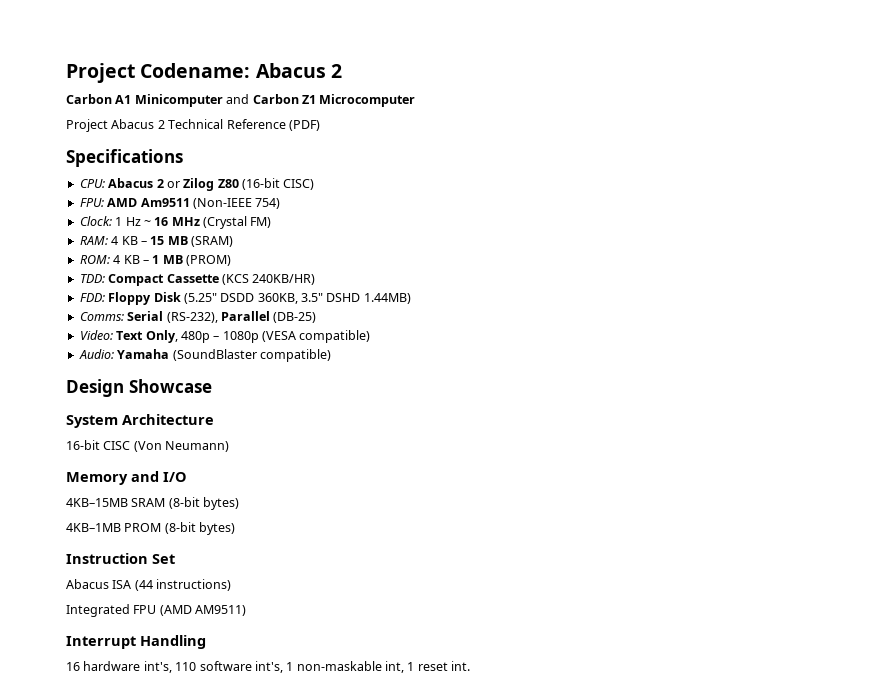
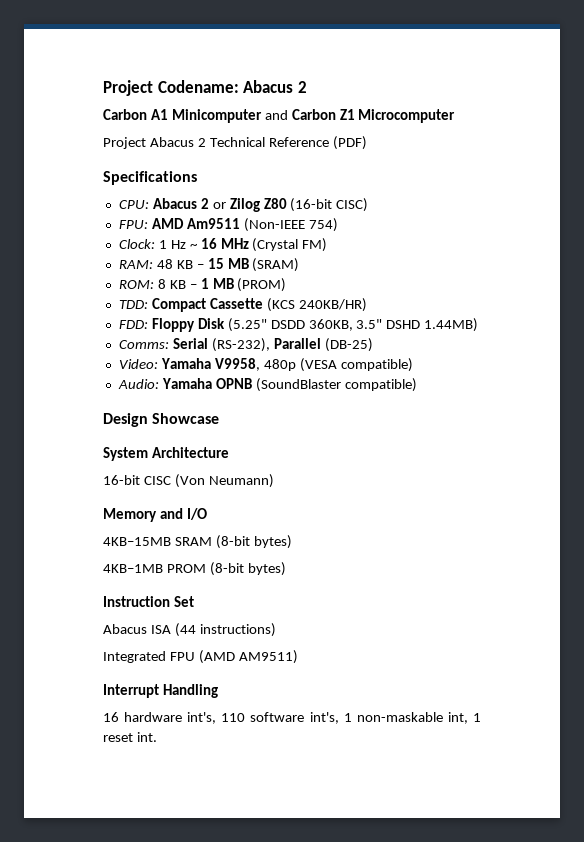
[111,236,119,245] 4 -> [156,259,173,269] 48
[113,255,121,264] 4 -> [157,279,166,289] 8
[116,330,259,343] Text Only, 480p – 1080p -> [160,358,296,371] Yamaha V9958, 480p
(170, 354) none -> [215,378,252,389] OPNB

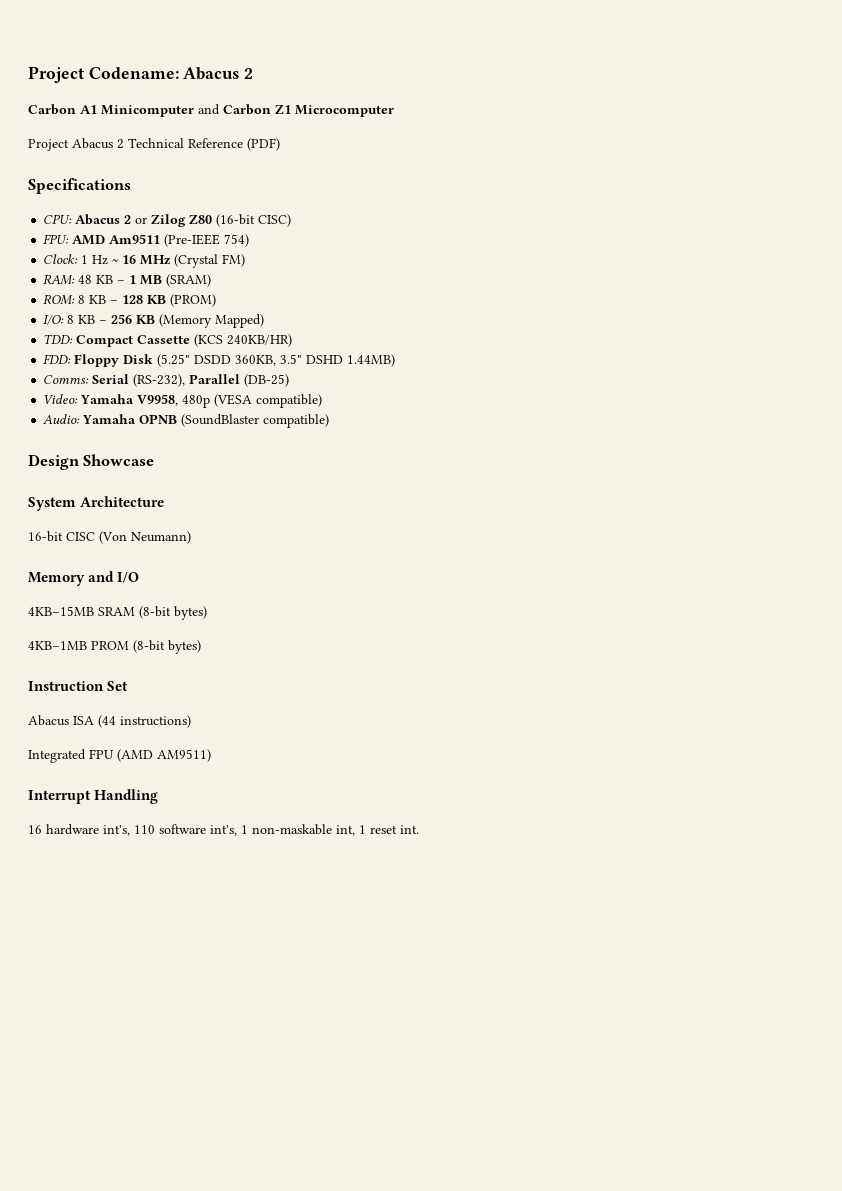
[243,218,305,232] (Non-IEEE -> [164,234,221,247] (Pre-IEEE
[207,258,224,269] 15 -> [129,275,137,284] 1
[200,278,234,289] 1 MB -> [122,295,167,304] 128 KB
(287, 285) none -> [43,314,265,328] // I/O: 8 KB – 256 KB (Memory Mapped)

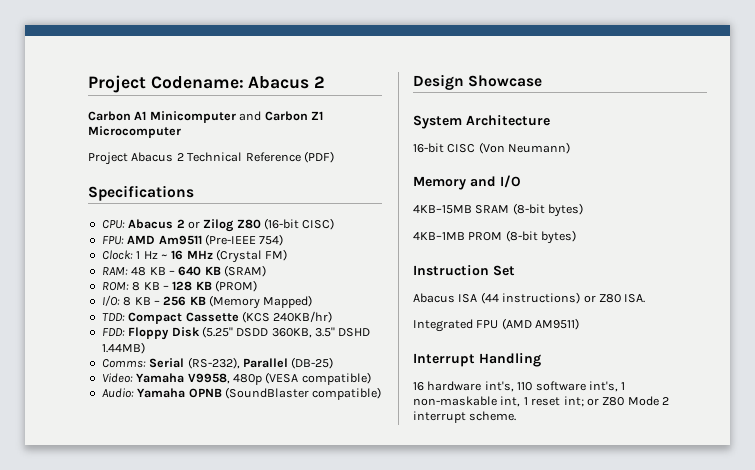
[129,275,163,285] 1 MB -> [178,266,221,276] 640 KB
[227,334,293,347] 240KB/HR) -> [273,311,333,323] 240KB/hr)
(191, 721) none -> [583,294,646,303] or Z80 ISA.
[400,825,419,834] int. -> [563,396,669,407] [413,411,517,423] int; or Z80 Mode 2 interrupt scheme.

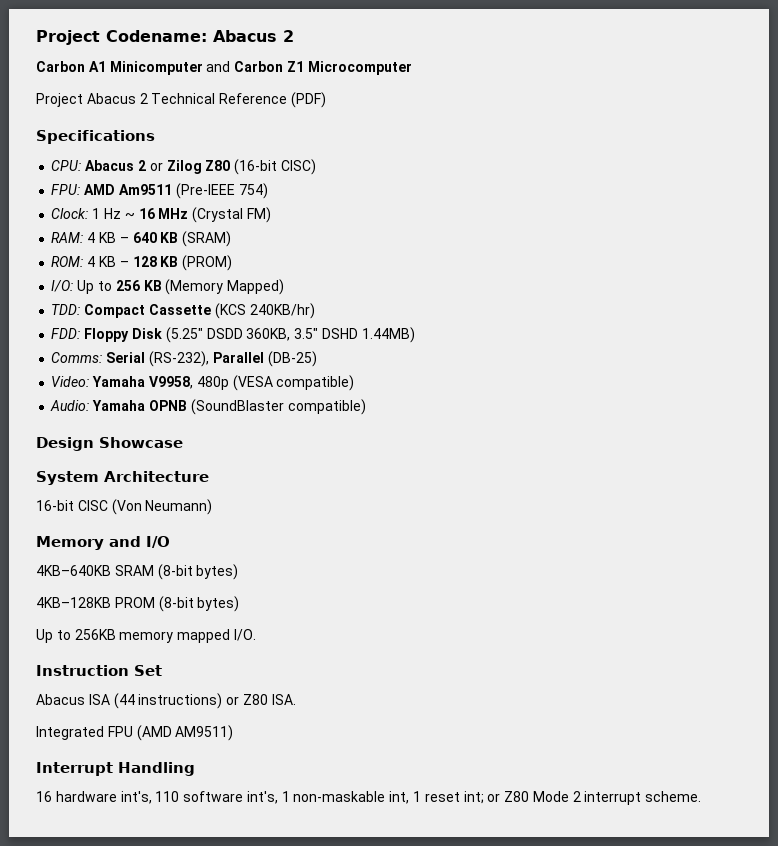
[131,267,147,276] 48 -> [87,232,96,243] 4
[132,282,141,291] 8 -> [87,256,96,267] 4
[123,297,160,306] 8 KB – -> [77,280,112,294] Up to
[413,205,472,214] 4KB–15MB -> [36,565,111,576] 4KB–640KB
[413,232,465,240] 4KB–1MB -> [36,597,111,608] 4KB–128KB
(577, 237) none -> [36,629,256,643] // Up to 256KB memory mapped I/O.

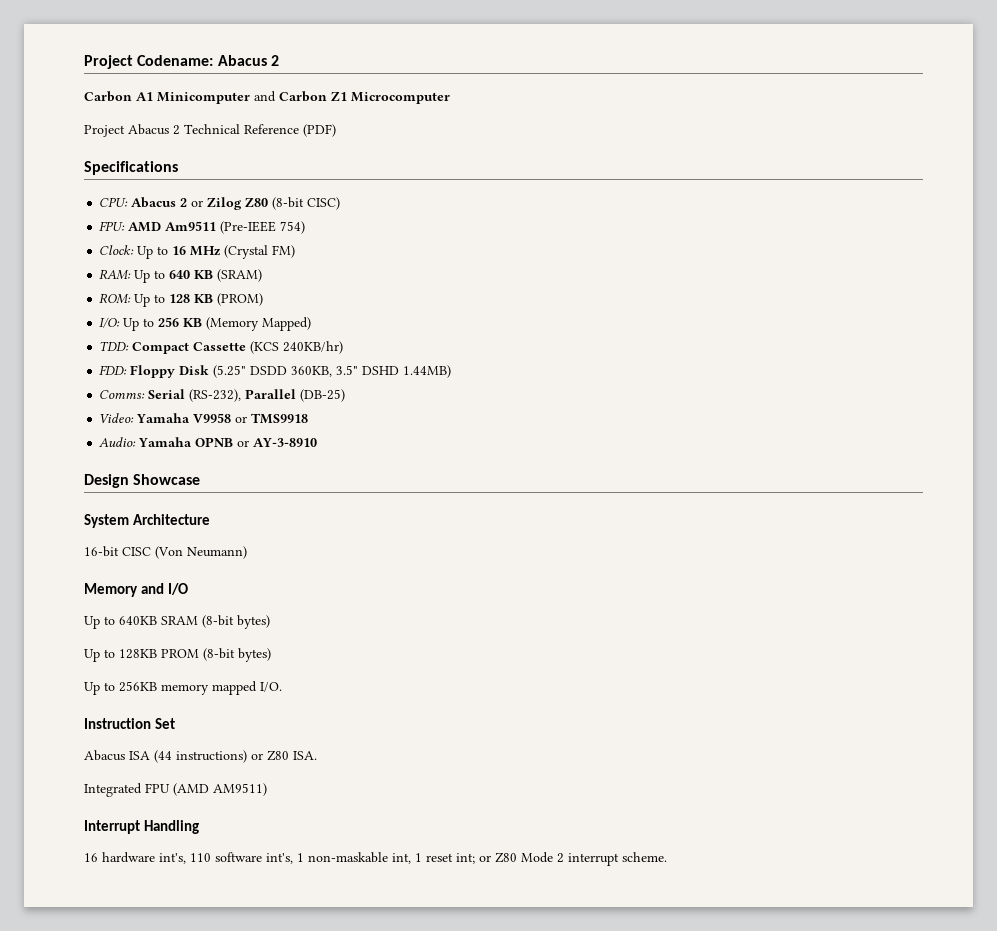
[234,159,278,175] (16-bit -> [272,197,305,210] (8-bit
[92,208,135,219] 1 Hz ~ -> [137,246,169,259] Up to
[87,232,129,243] 4 KB – -> [134,270,166,283] Up to
[87,256,129,267] 4 KB – -> [134,294,166,307] Up to
[148,375,355,391] V9958, 480p (VESA compatible) -> [193,413,309,424] V9958 or TMS9918
[190,399,366,415] (SoundBlaster compatible) -> [237,438,318,447] or AY-3-8910
[36,565,111,576] 4KB–640KB -> [84,616,157,629] Up to 640KB
[36,597,111,608] 4KB–128KB -> [84,649,157,662] Up to 128KB

